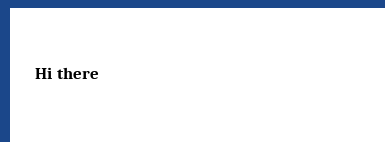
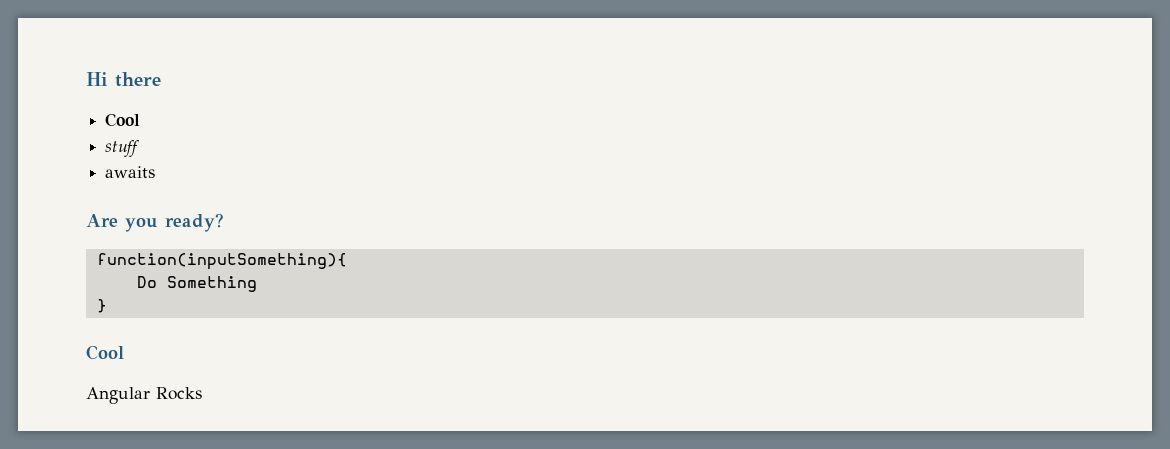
(99, 73) none -> [105,113,141,127] [105,140,141,157] [105,166,156,178] [86,213,224,232] [96,253,347,270] [136,276,257,292] [96,299,107,313] [86,345,124,360] [86,387,202,404] // Cool // stuff // awaits // Are you ready? // function(inputSomething){ // Do Something // } // Cool // Angular Rocks

